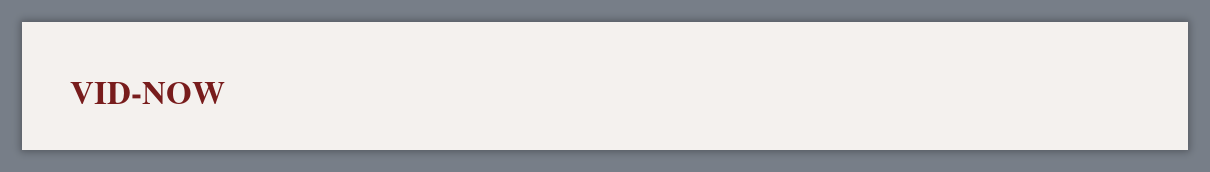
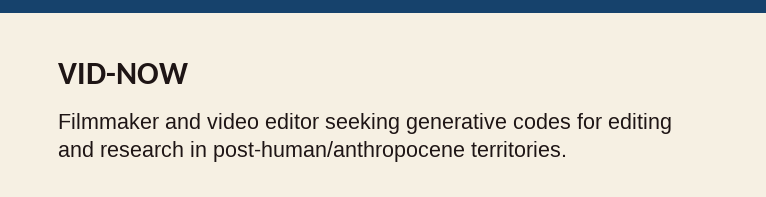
(225, 93) none -> [58,113,672,134] [58,141,567,162] // Filmmaker and video editor seeking generative codes for editing and research in post-human/anthropocene territories.

